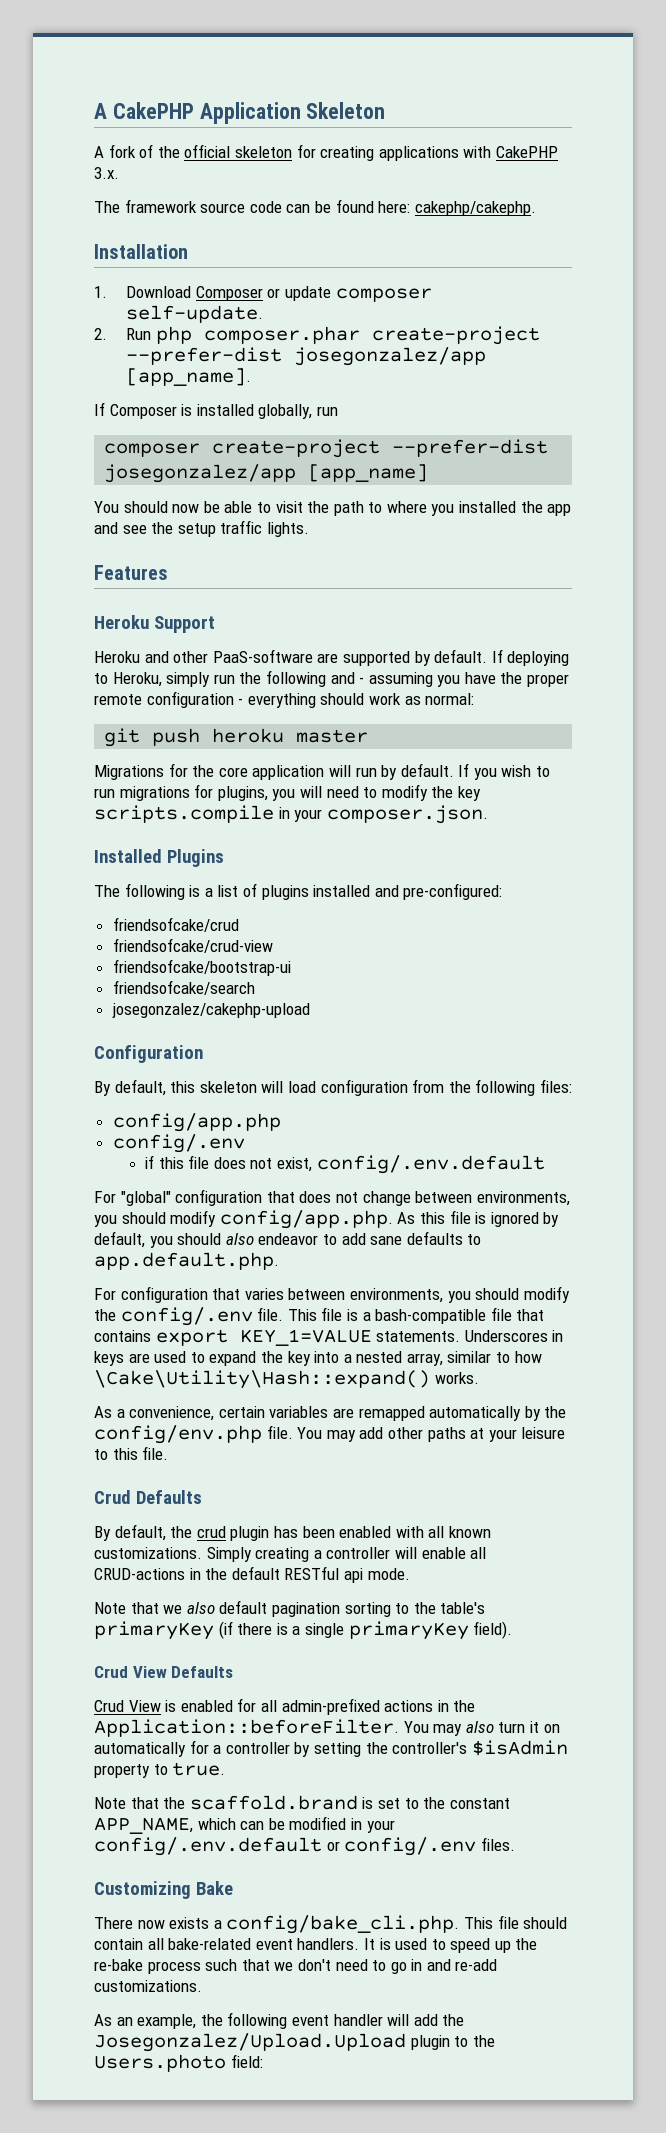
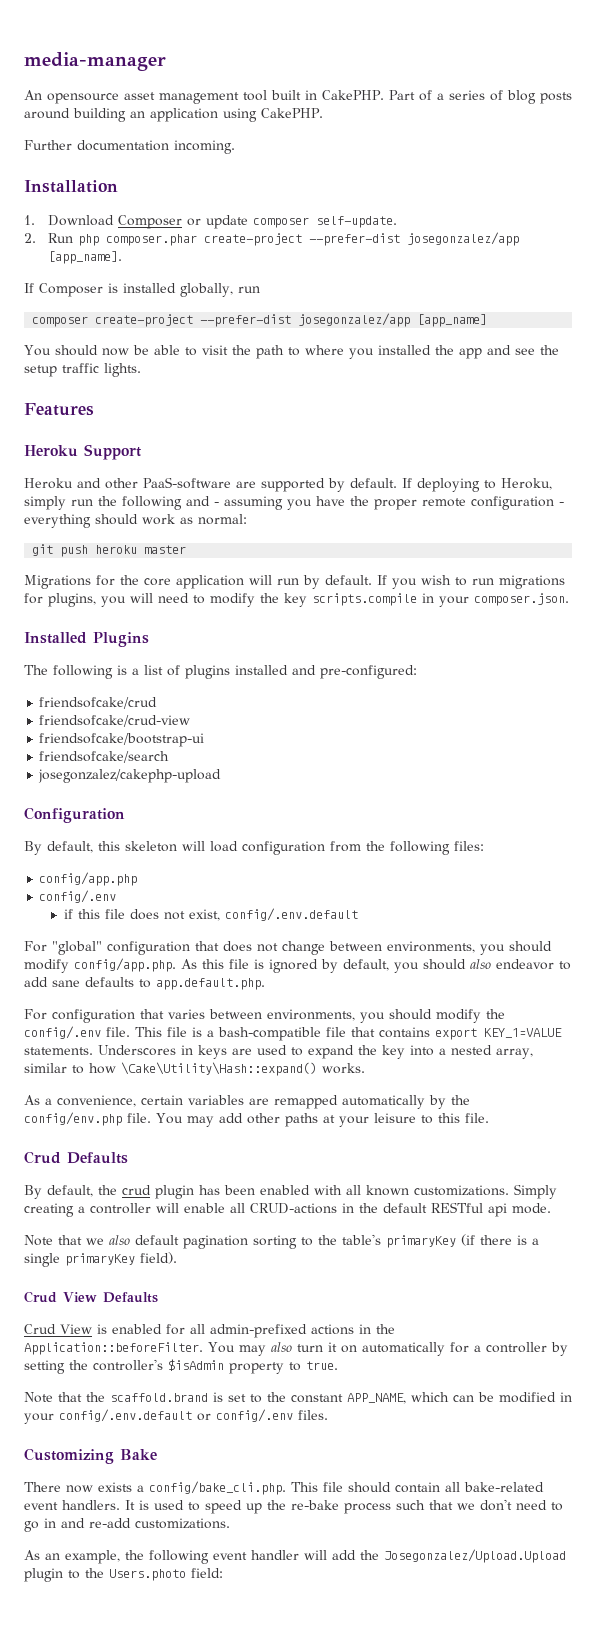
[94,102,386,124] [94,144,558,161] [94,167,119,179] [94,199,536,216] A CakePHP Application Skeleton // A fork of the official skeleton for creating applications with CakePHP 3.x. // The framework source code can be found here: cakephp/cakephp. -> [24,52,166,71] [24,90,572,104] [24,108,323,122] [24,140,235,154] media-manager // An opensource asset management tool built in CakePHP. Part of a series of blog posts around building an application using CakePHP. // Further documentation incoming.

